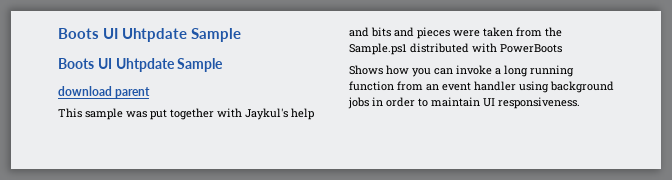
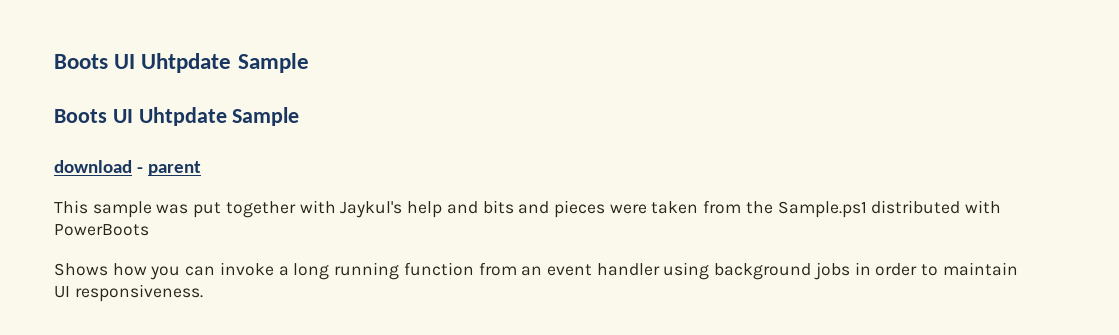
(112, 91) none -> [136,167,143,173] -

